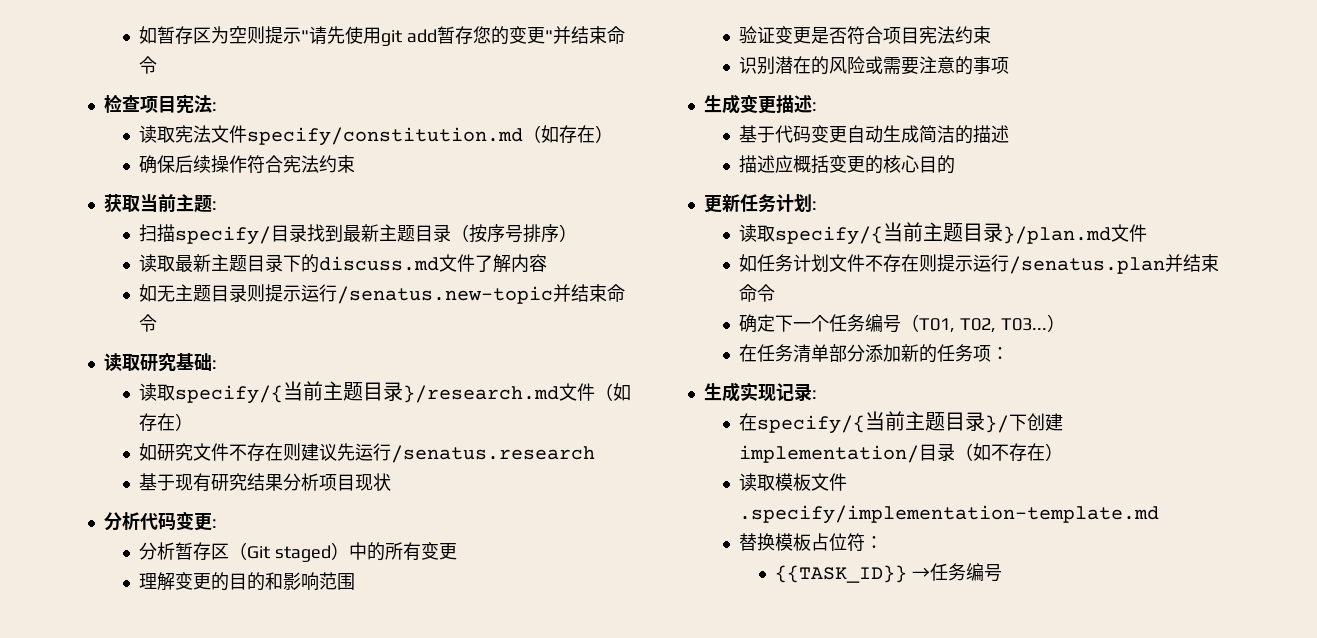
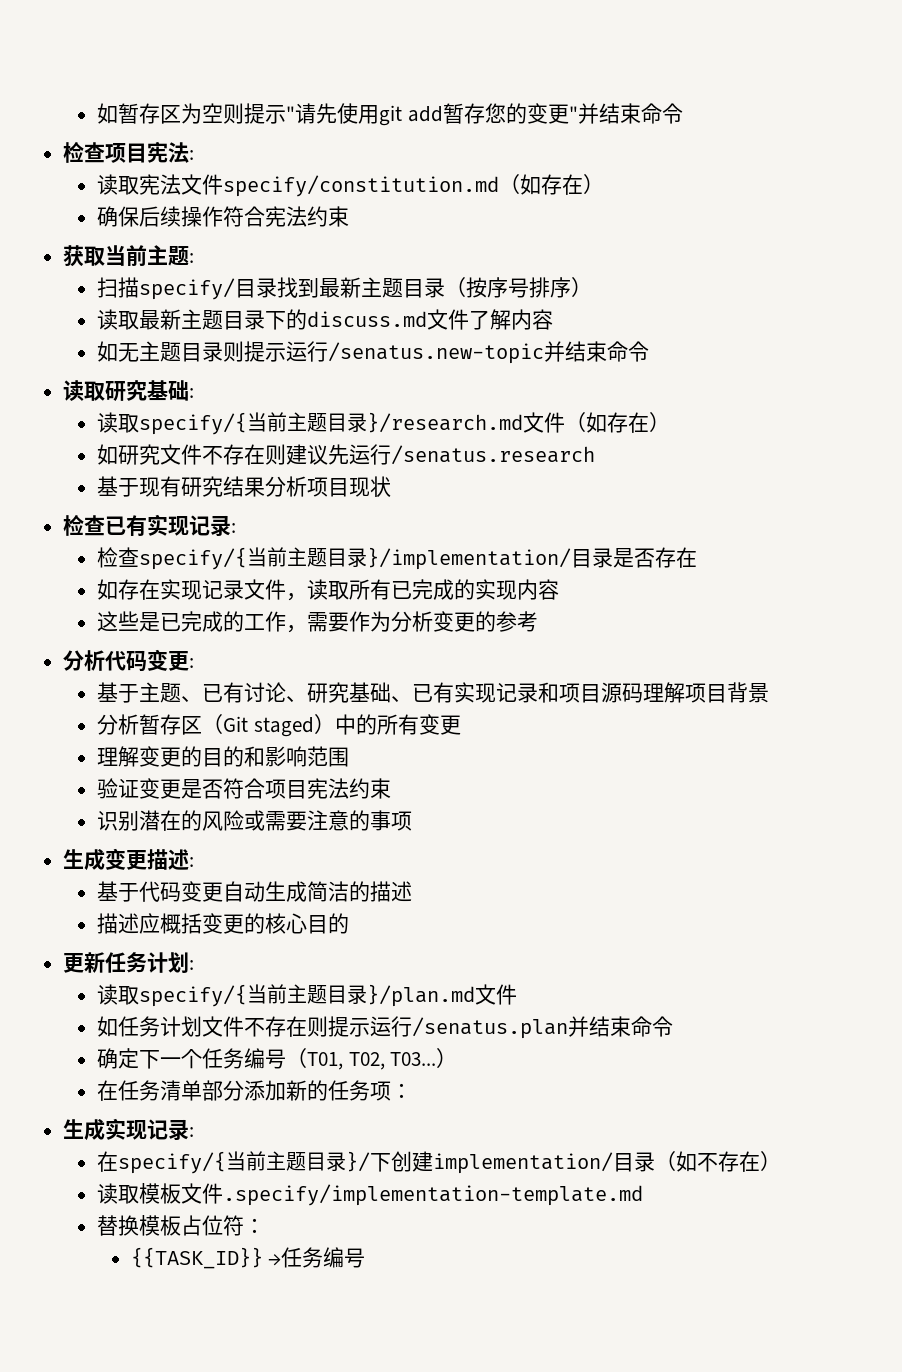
[103,511,217,531] 分析代码变更: -> [63,514,237,537] [96,547,697,570] [96,579,559,601] [96,611,538,633] [63,649,195,672] [96,682,769,703] 检查已有实现记录: // 检查specify/{当前主题目录}/implementation/目录是否存在 // 如存在实现记录文件，读取所有已完成的实现内容 // 这些是已完成的工作，需要作为分析变更的参考 // 分析代码变更: // 基于主题、已有讨论、研究基础、已有实现记录和项目源码理解项目背景

